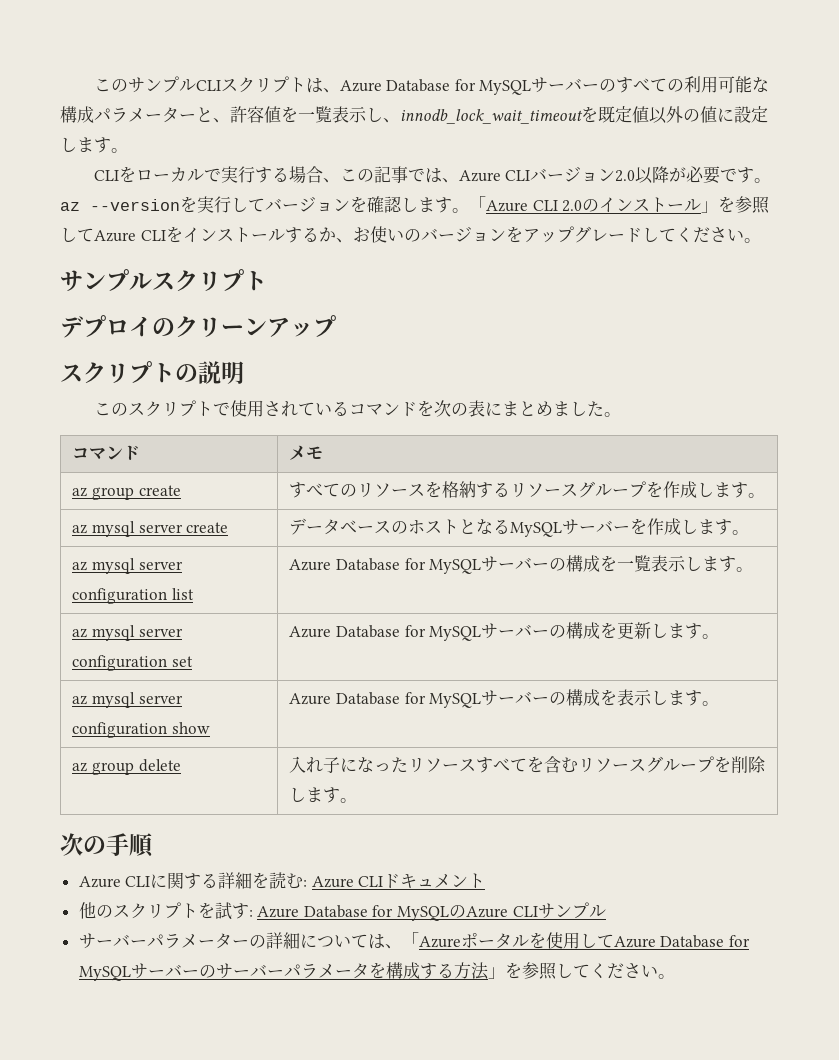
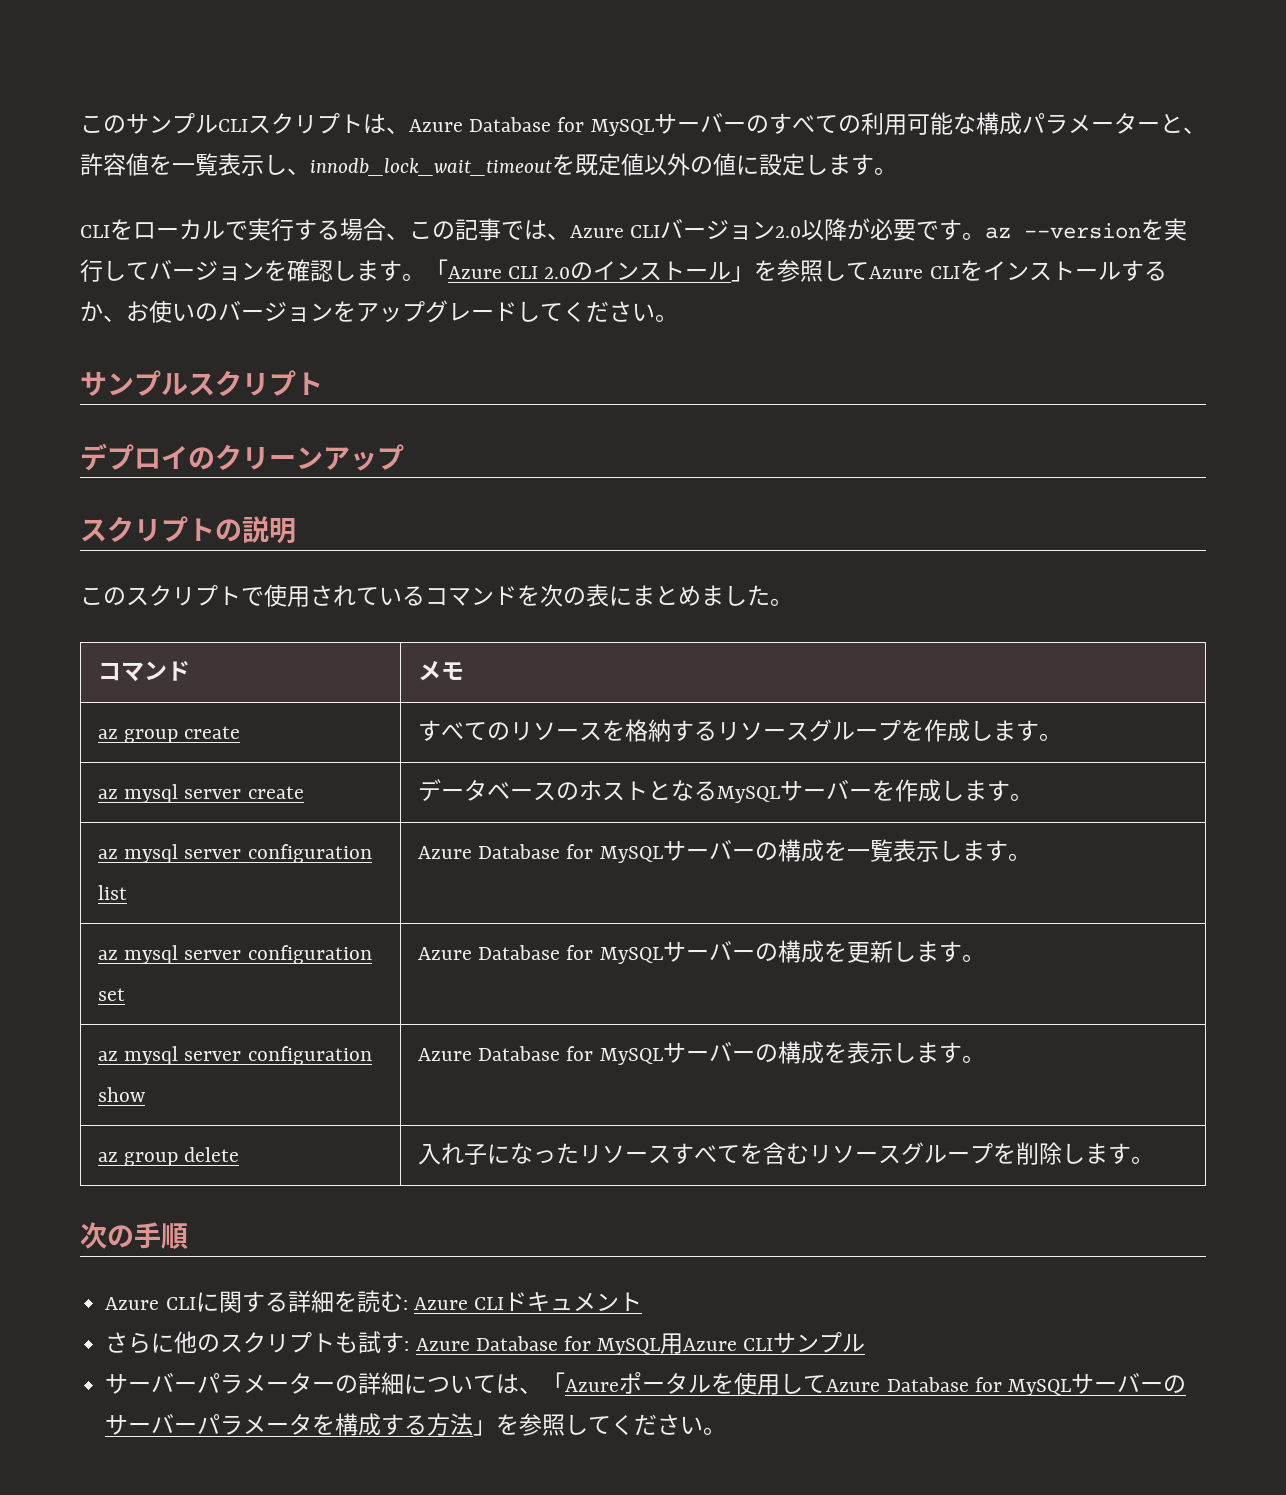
(486, 881) none -> [105,1332,175,1354] さらに
[197,902,215,919] を -> [335,1332,359,1353] も
[449,905,467,918] の -> [660,1333,684,1354] 用

